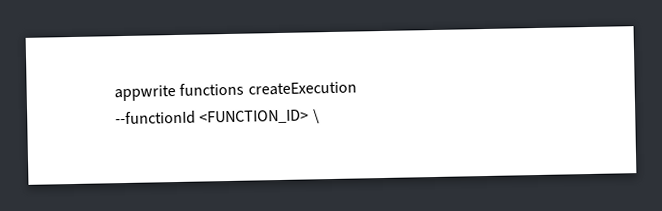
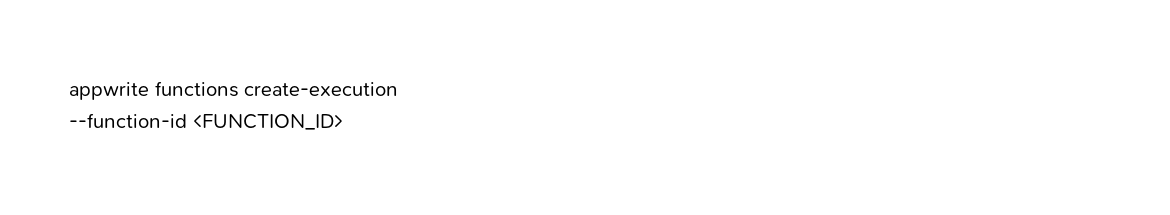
[247,81,357,96] [115,109,320,126] createExecution // --functionId <FUNCTION_ID> \ -> [244,82,399,96] [69,113,343,130] create-execution // --function-id <FUNCTION_ID>

